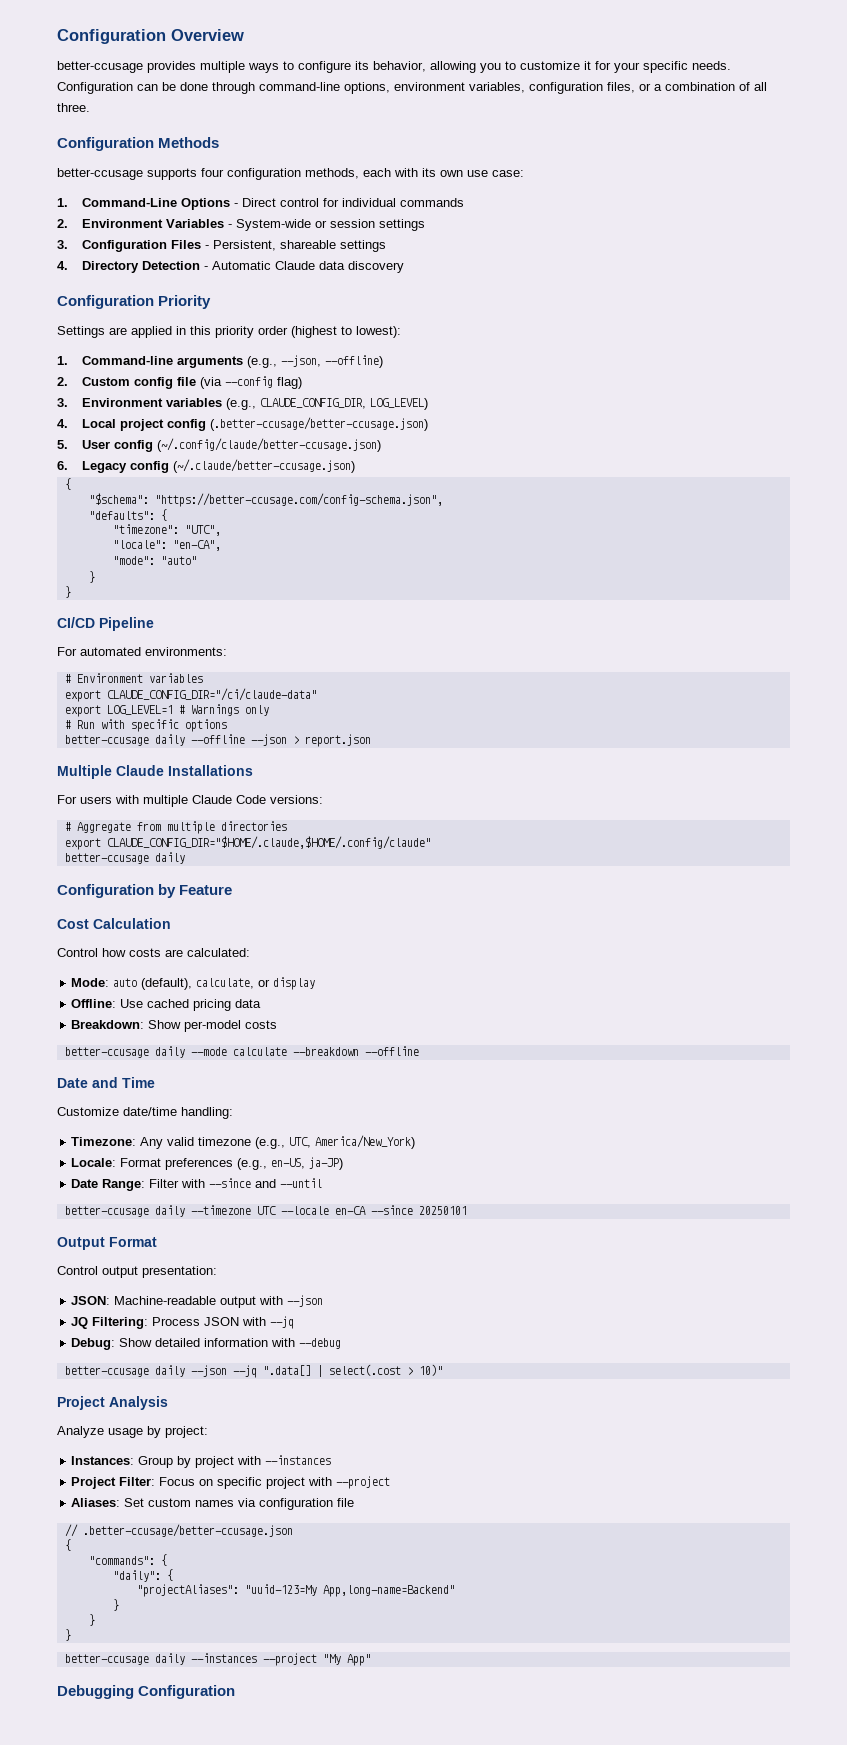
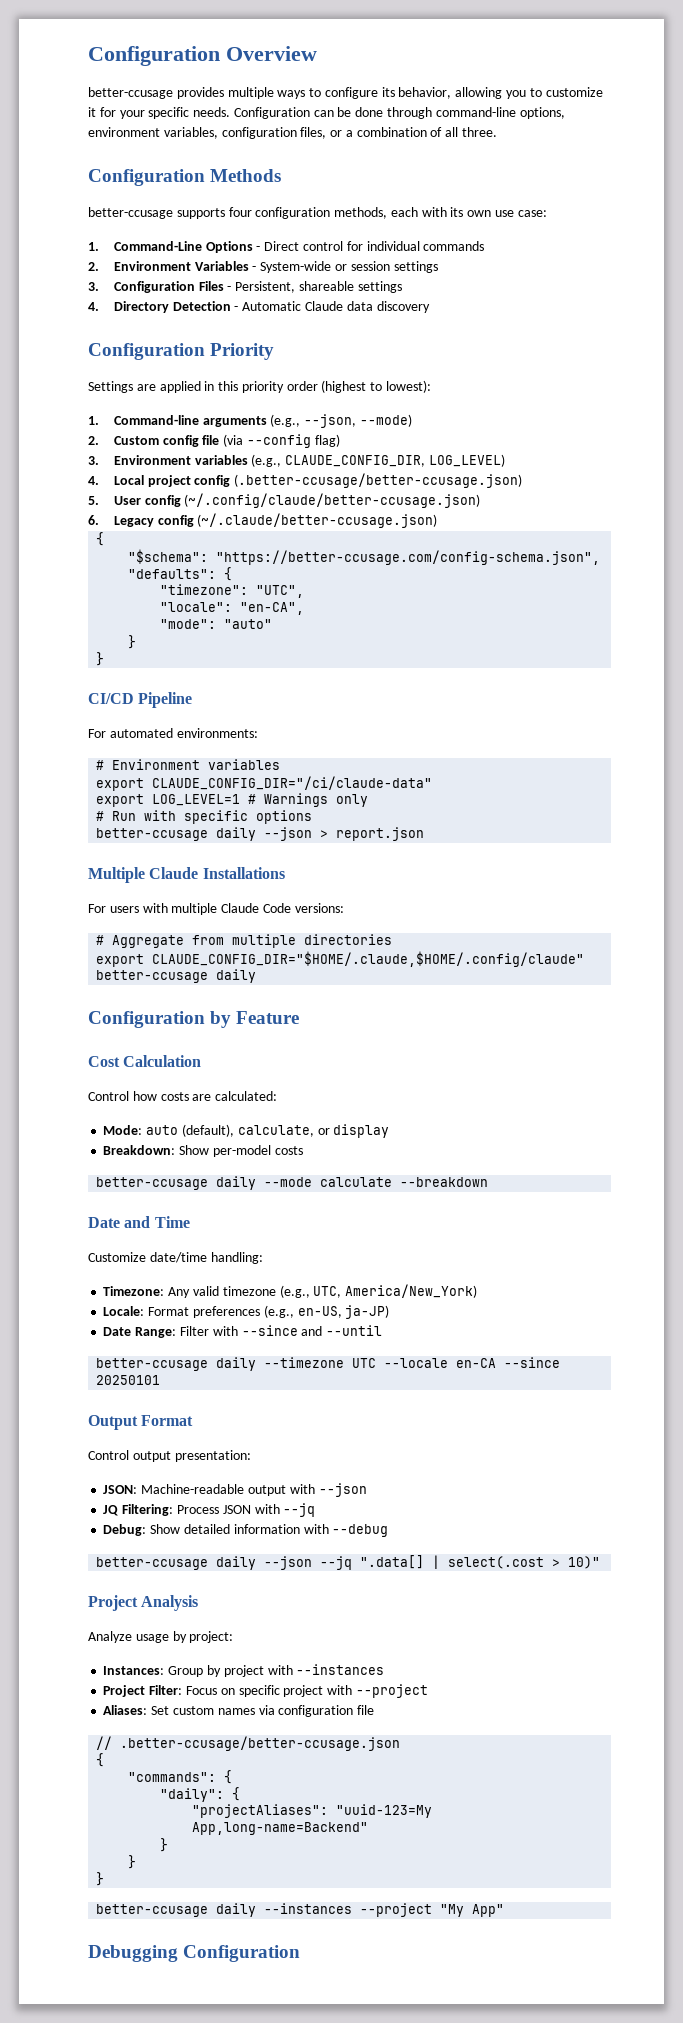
[324,355,383,368] --offline) -> [359,414,412,427] --mode)
[190,734,245,744] --offline -> (257, 834) none
[71,999,262,1011] // Offline: Use cached pricing data -> (390, 1131) none
[364,1046,419,1056] --offline -> (489, 1182) none

